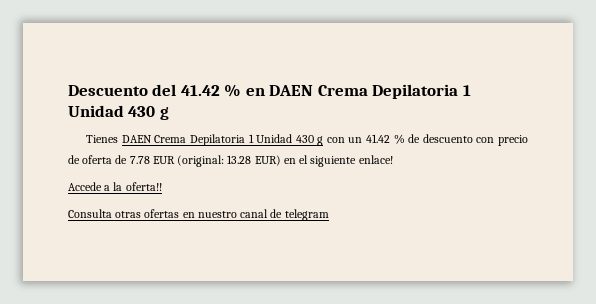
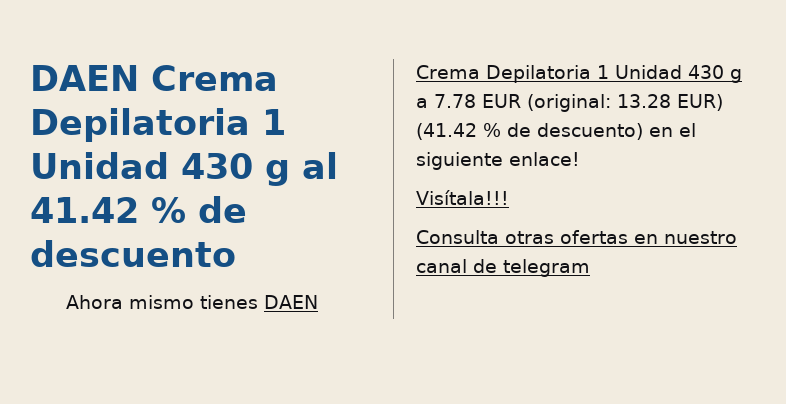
[68,84,471,99] [68,105,169,120] [86,134,528,146] [68,155,128,164] Descuento del 41.42 % en DAEN Crema Depilatoria 1 Unidad 430 g // Tienes DAEN Crema Depilatoria 1 Unidad 430 g con un 41.42 % de descuento con precio de oferta de -> [30,65,278,91] [30,108,286,142] [30,152,338,186] [30,196,247,223] [30,240,236,267] [65,295,318,309] [416,65,742,83] [416,98,428,108] DAEN Crema Depilatoria 1 Unidad 430 g al 41.42 % de descuento // Ahora mismo tienes DAEN Crema Depilatoria 1 Unidad 430 g a
(281, 160) none -> [416,123,643,140] (41.42 % de descuento)
[68,182,162,191] Accede a la oferta!! -> [416,190,509,205] Visítala!!!

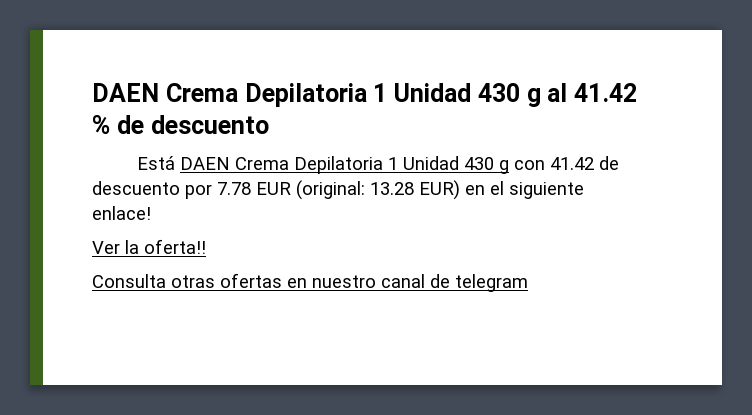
[65,295,318,309] [416,65,742,83] [416,98,428,108] Ahora mismo tienes DAEN Crema Depilatoria 1 Unidad 430 g a -> [136,156,619,174] [92,181,212,199] Está DAEN Crema Depilatoria 1 Unidad 430 g con 41.42 de descuento por
[416,123,643,140] (41.42 % de descuento) -> (460, 190) none
[416,190,509,205] Visítala!!! -> [92,239,206,254] Ver la oferta!!

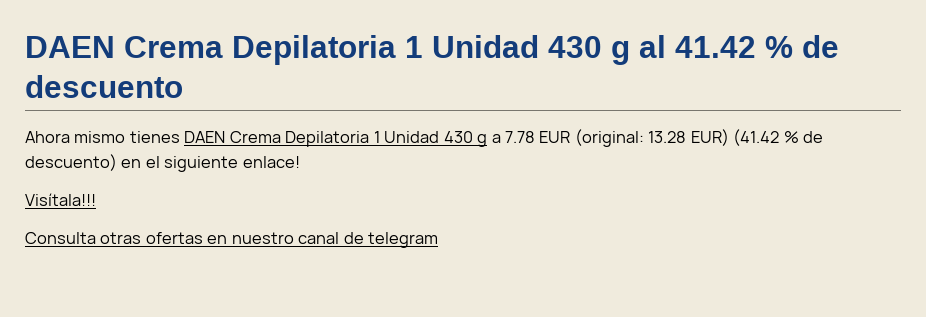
[136,156,619,174] [92,181,212,199] Está DAEN Crema Depilatoria 1 Unidad 430 g con 41.42 de descuento por -> [25,131,501,147] Ahora mismo tienes DAEN Crema Depilatoria 1 Unidad 430 g a
(460, 190) none -> [733,129,824,146] [25,154,117,171] (41.42 % de descuento)
[92,239,206,254] Ver la oferta!! -> [25,193,96,206] Visítala!!!

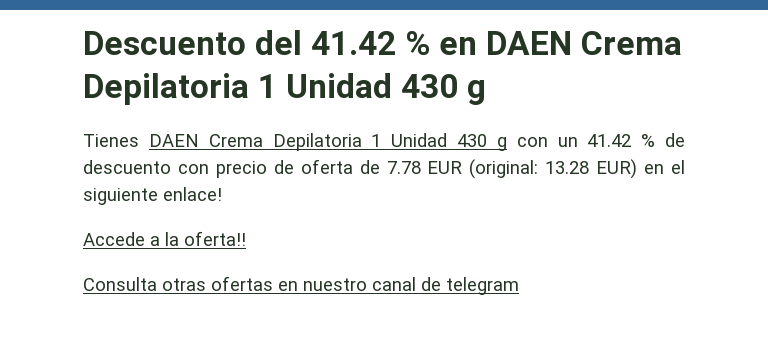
[25,35,839,65] [25,75,183,98] [25,131,501,147] DAEN Crema Depilatoria 1 Unidad 430 g al 41.42 % de descuento // Ahora mismo tienes DAEN Crema Depilatoria 1 Unidad 430 g a -> [83,30,683,55] [83,73,487,105] [83,133,685,151] [83,159,380,178] Descuento del 41.42 % en DAEN Crema Depilatoria 1 Unidad 430 g // Tienes DAEN Crema Depilatoria 1 Unidad 430 g con un 41.42 % de descuento con precio de oferta de
[733,129,824,146] [25,154,117,171] (41.42 % de descuento) -> (638, 169) none
[25,193,96,206] Visítala!!! -> [83,231,246,246] Accede a la oferta!!

